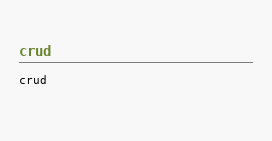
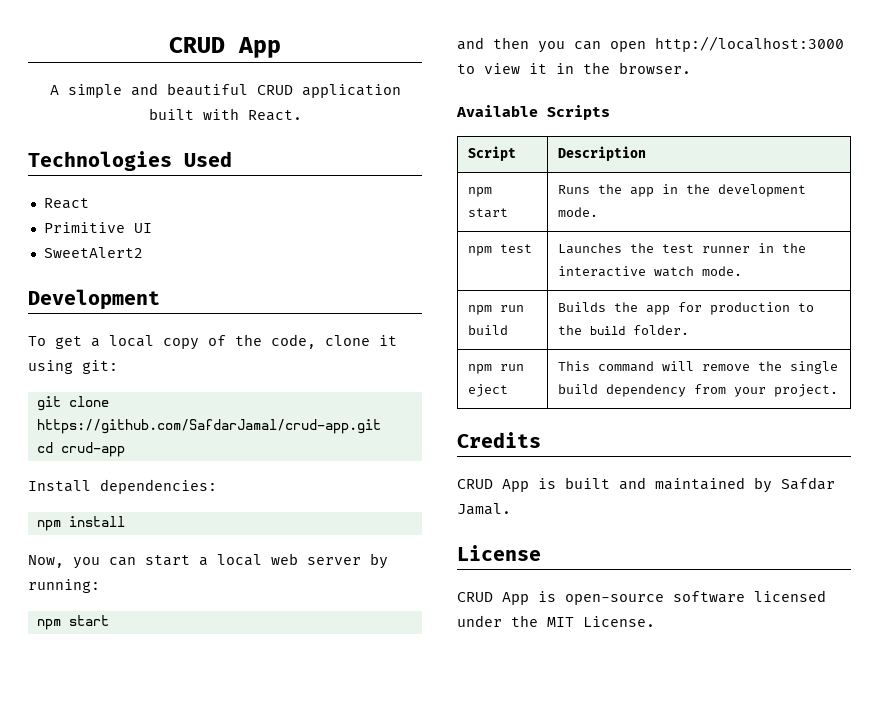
[19,45,51,56] [19,75,47,84] crud // crud -> [169,37,281,58] [49,83,401,98] [148,108,302,121] [28,151,232,171] [43,198,89,209] [43,222,152,233] [43,247,143,258] [28,289,160,310] [28,334,397,350] [28,360,118,374] [36,396,109,411] [36,419,381,434] [36,442,125,457] [28,479,217,494] [36,516,125,531] [28,553,388,569] [28,579,100,593] [36,615,109,630] [457,36,844,53] [457,62,691,74] [456,105,610,120] [467,146,516,161] [557,146,646,161] [467,187,492,197] [467,208,508,218] [557,184,806,197] [557,207,598,217] [467,244,532,256] [557,243,806,254] [557,266,742,277] [467,305,524,315] [467,325,508,335] [557,302,814,315] [557,325,689,335] [467,364,524,374] [467,384,508,397] [557,361,838,374] [557,384,838,397] [457,432,541,448] [457,477,835,493] [457,503,511,515] [457,545,541,561] [457,590,826,605] [457,615,655,627] CRUD App // A simple and beautiful CRUD application built with React. // Technologies Used // React // Primitive UI // SweetAlert2 // Development // To get a local copy of the code, clone it using git: // git clone https://github.com/SafdarJamal/crud-app.git // cd crud-app // Install dependencies: // npm install // Now, you can start a local web server by running: // npm start // and then you can open http://localhost:3000 to view it in the browser. // Available Scripts // Script | Description // npm start | Runs the app in the development mode. // npm test | Launches the test runner in the interactive watch mode. // npm run build | Builds the app for production to the build folder. // npm run eject | This command will remove the single build dependency from your project. // Credits // CRUD App is built and maintained by Safdar Jamal. // License // CRUD App is open-source software licensed under the MIT License.

